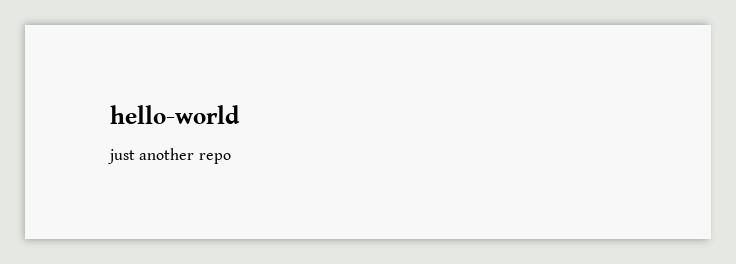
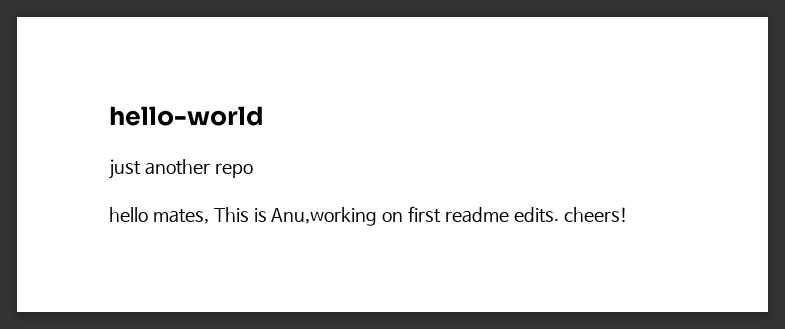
(231, 158) none -> [109,206,628,226] // hello mates, This is Anu,working on first readme edits. cheers!

